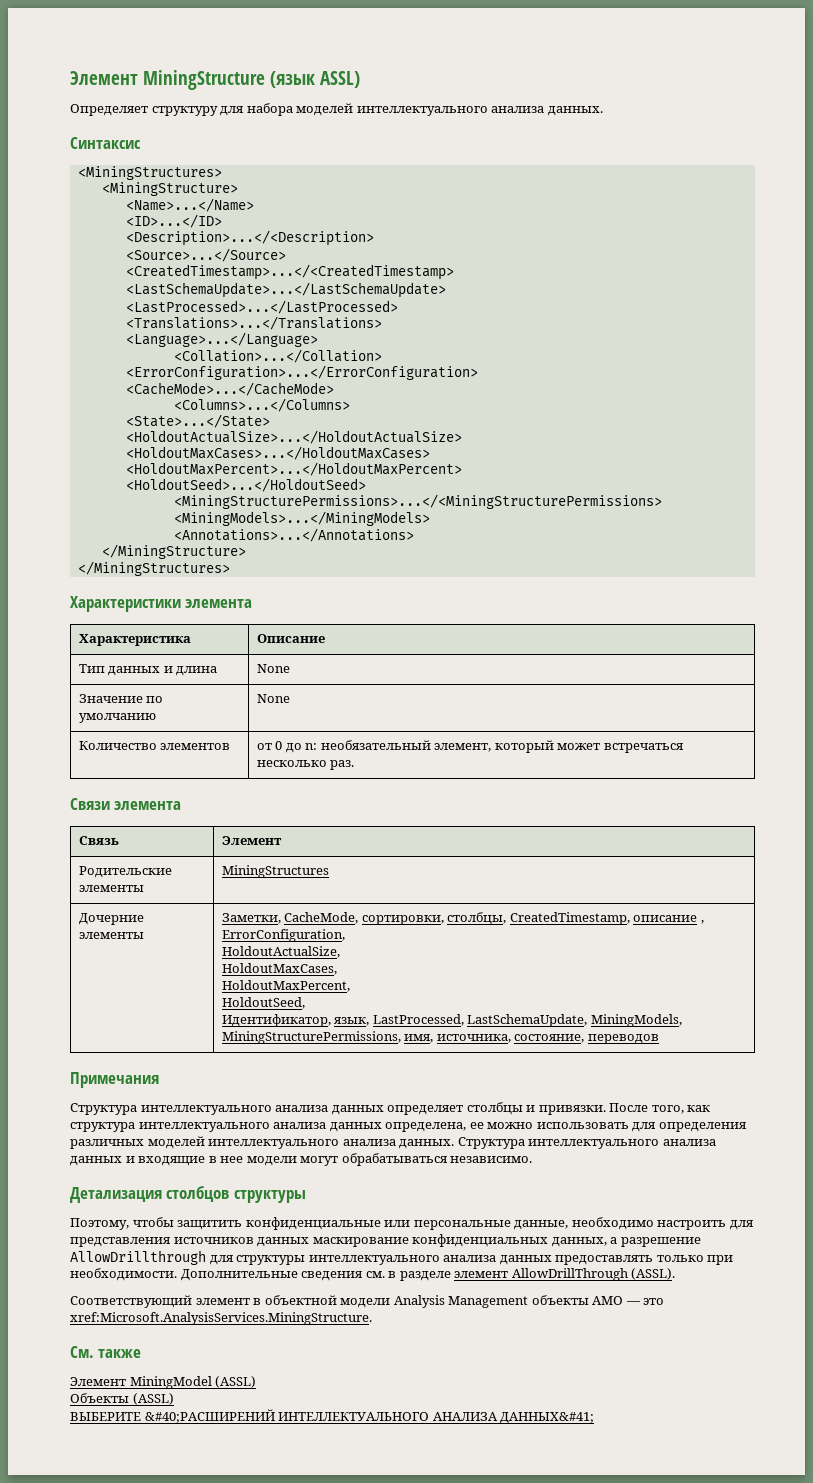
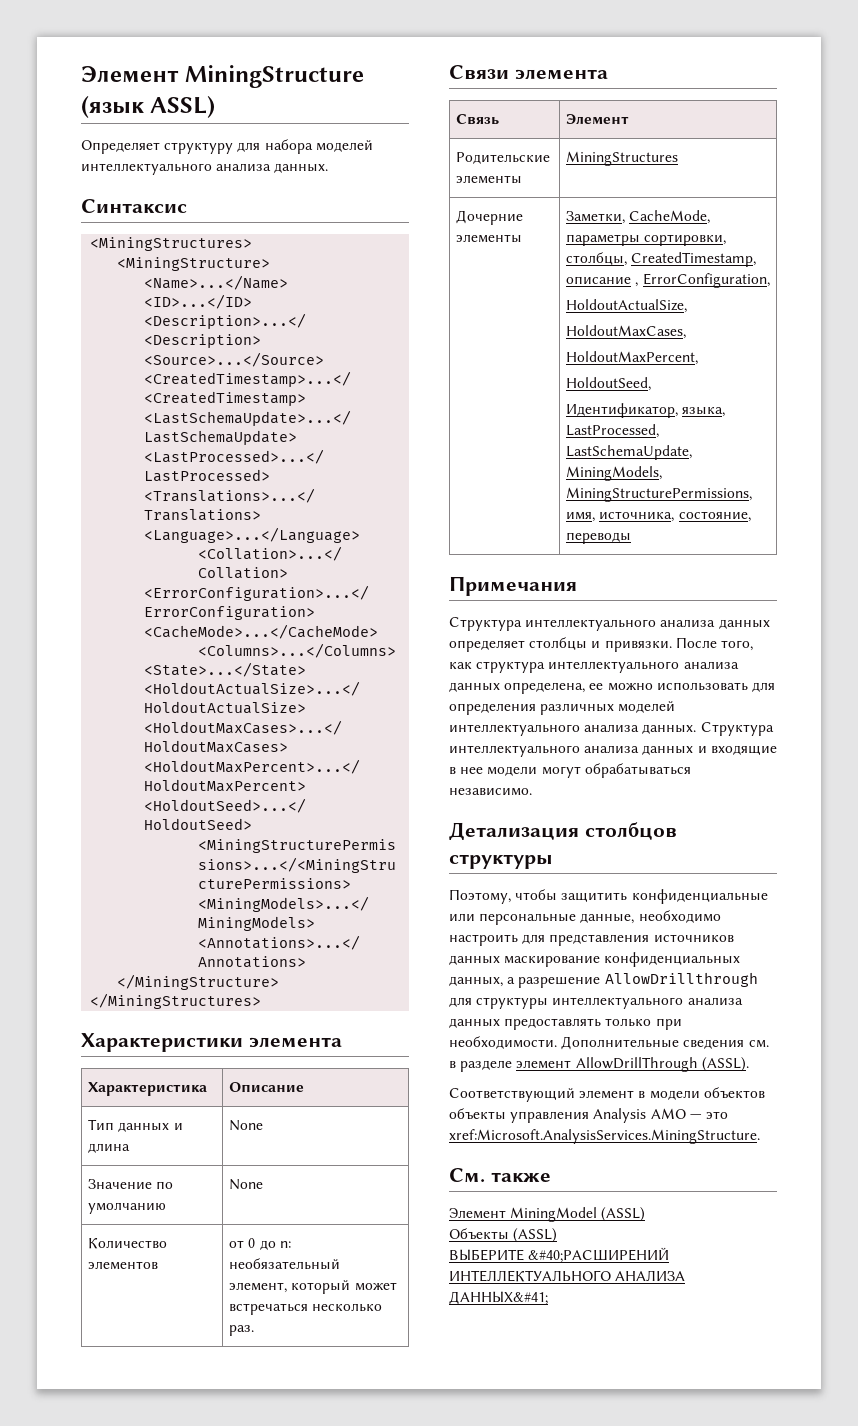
(359, 918) none -> [566,234,641,246] параметры
[334,1017,370,1026] язык, -> [682,407,726,417] языка,
[587,1034,659,1044] переводов -> [566,532,632,544] переводы
[264,1295,589,1308] объектной модели Analysis Management объекты -> [649,1087,765,1100] [449,1108,647,1123] модели объектов объекты управления Analysis

